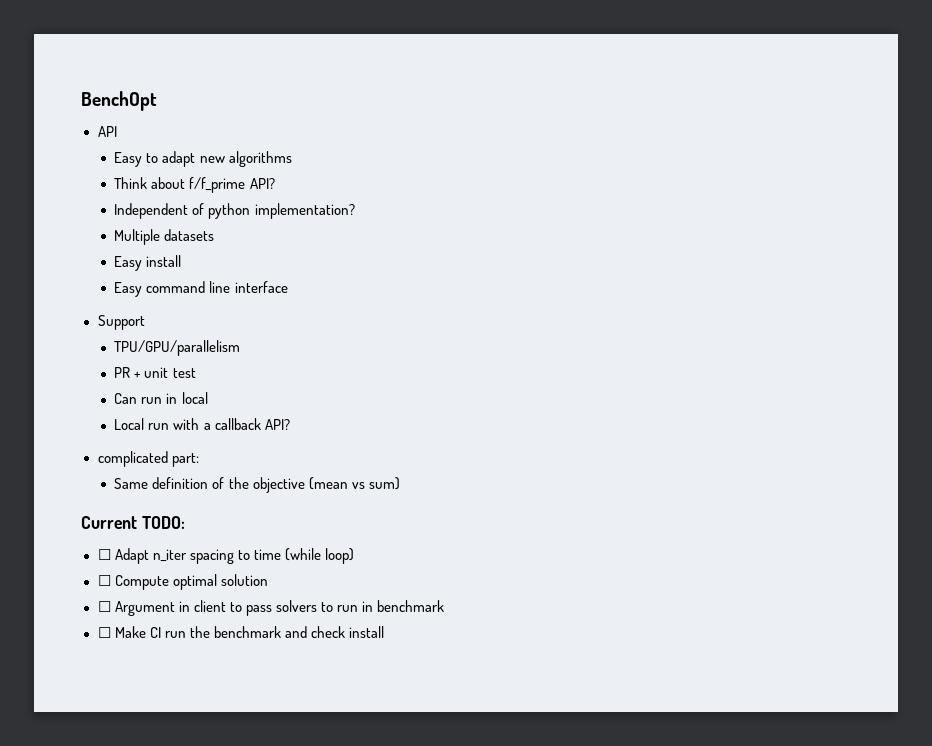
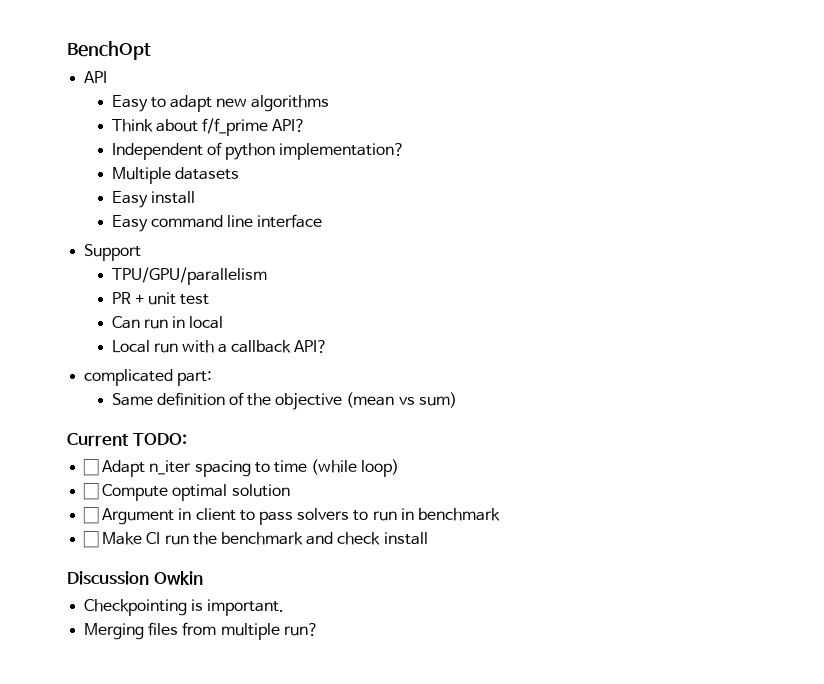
(384, 632) none -> [67,571,203,585] [84,599,285,616] [84,622,319,640] // Discussion Owkin // Checkpointing is important. // Merging files from multiple run?

